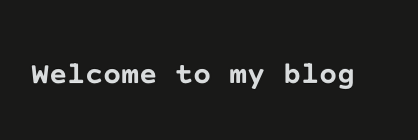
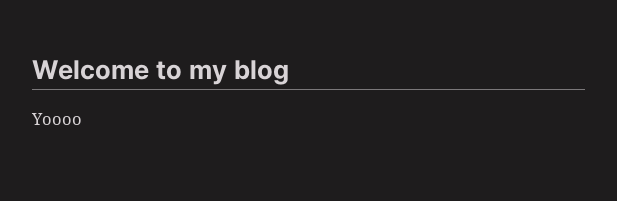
(356, 76) none -> [31,113,82,125] // Yoooo

